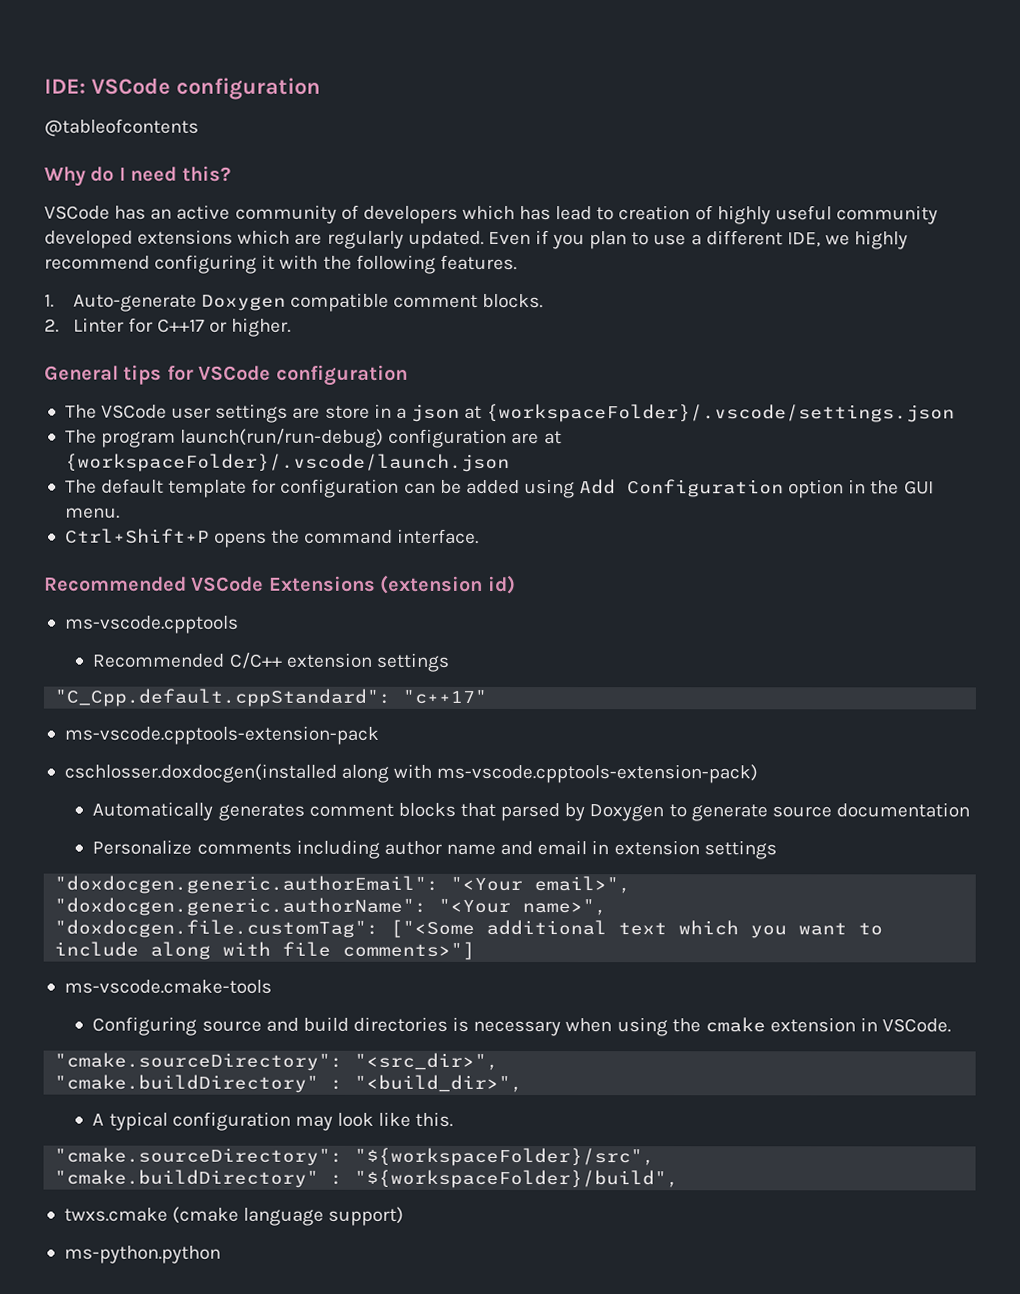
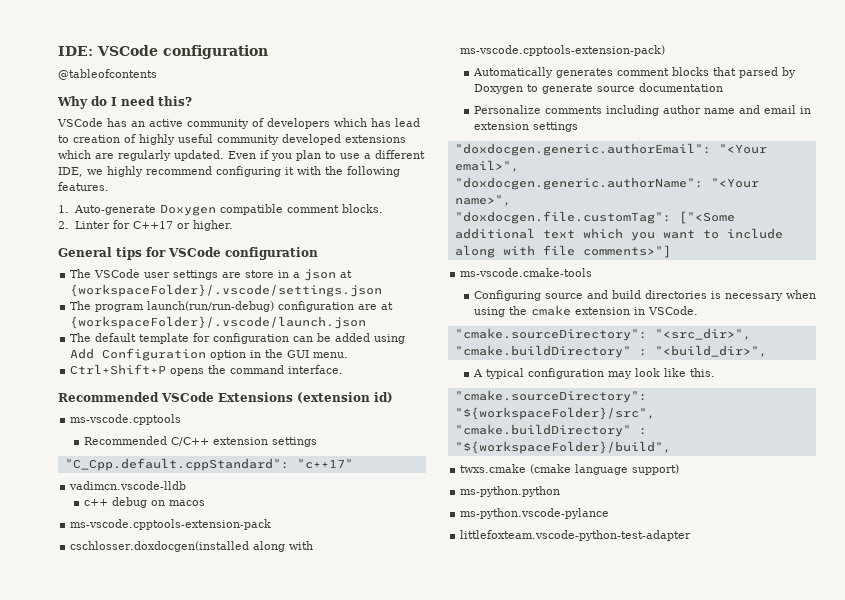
(488, 696) none -> [69,481,187,490] [83,497,205,508] // vadimcn.vscode-lldb // c++ debug on macos
(221, 1254) none -> [460,508,610,519] [460,530,692,541] // ms-python.vscode-pylance // littlefoxteam.vscode-python-test-adapter

